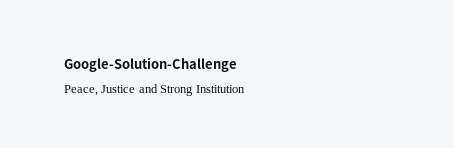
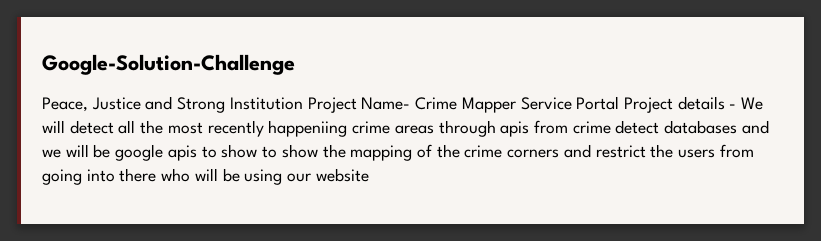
(245, 89) none -> [307,96,764,113] [42,120,769,137] [42,144,754,161] [42,168,369,185] Project Name- Crime Mapper Service Portal Project details - We will detect all the most recently happeniing crime areas through apis from crime detect databases and we will be google apis to show to show the mapping of the crime corners and restrict the users from going into there who will be using our website

